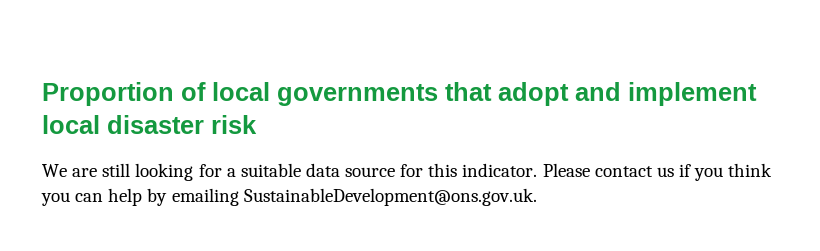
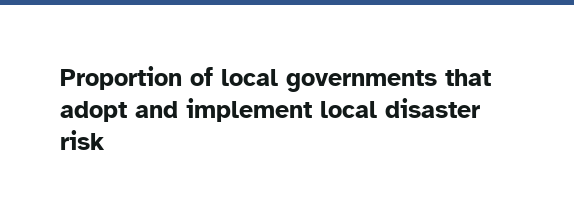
[42,163,773,181] [41,188,537,206] // We are still looking for a suitable data source for this indicator. Please contact us if you think you can help by emailing SustainableDevelopment@ons.gov.uk. -> (105, 140) none

